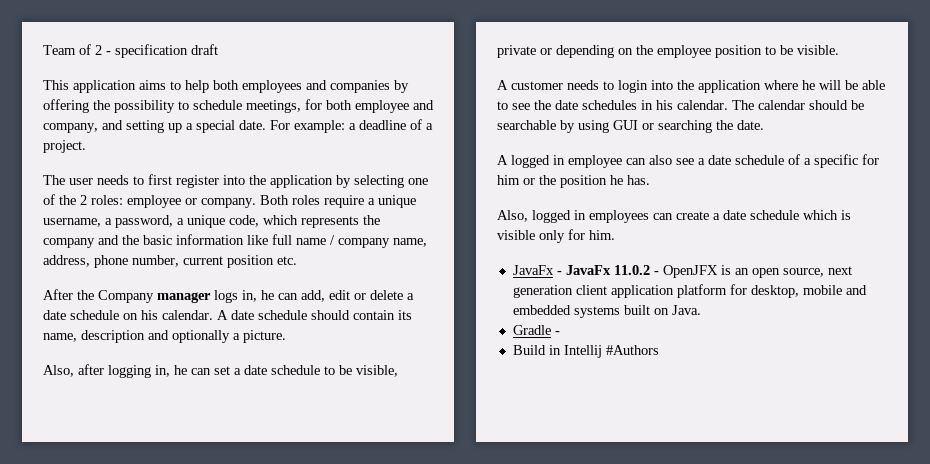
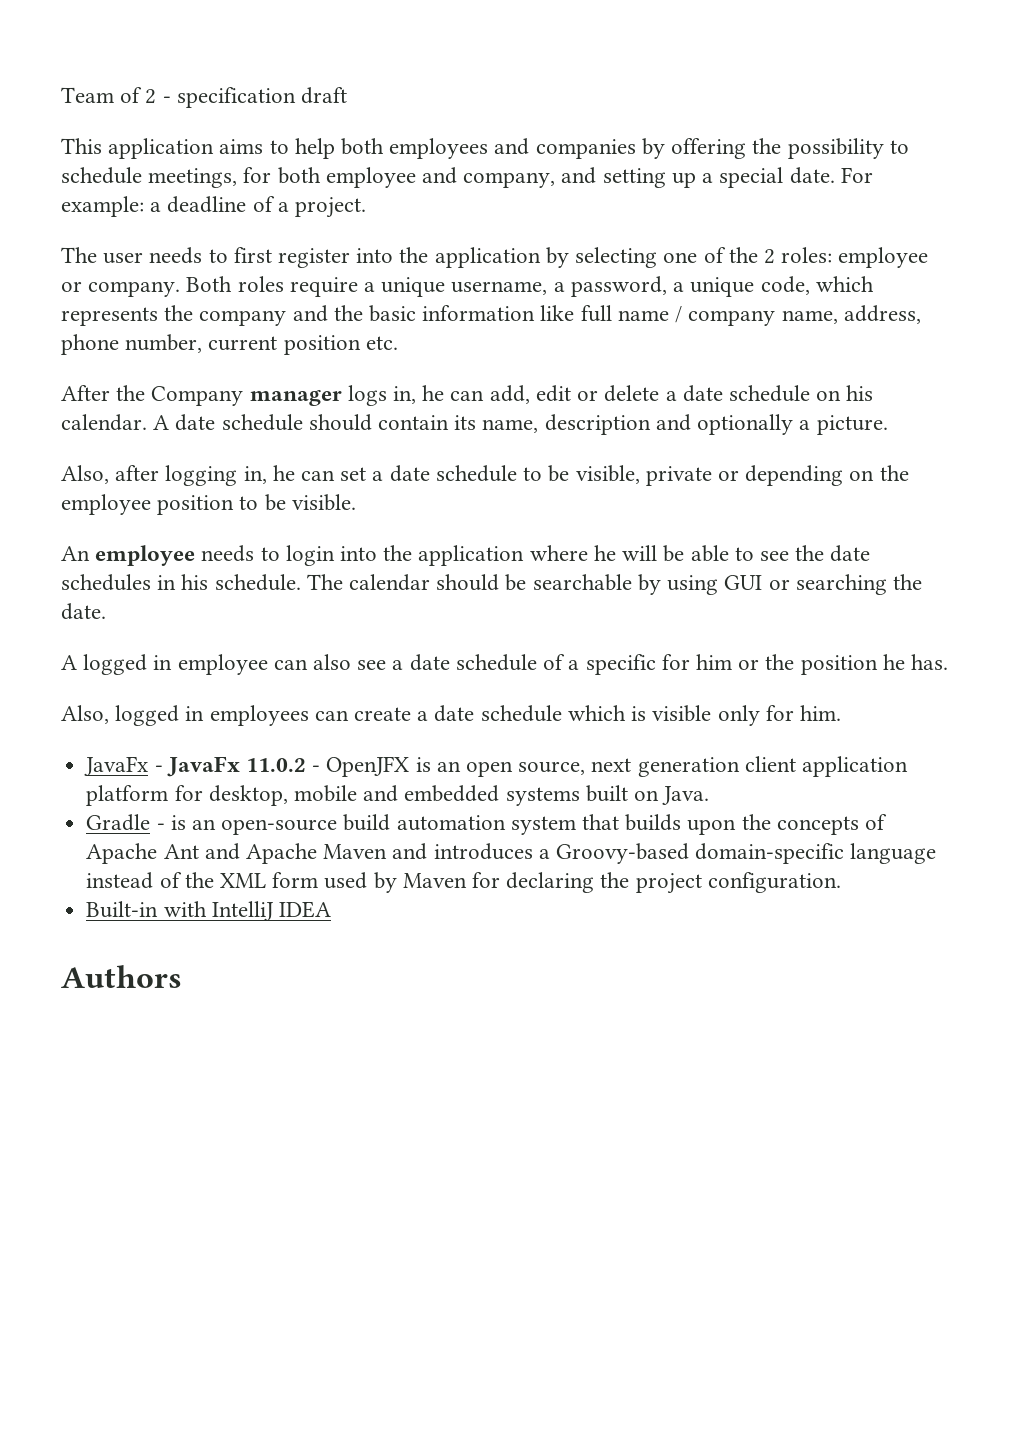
[497,80,563,90] A customer -> [61,545,196,566] An employee
[677,100,728,110] calendar. -> [214,574,301,591] schedule.
[512,345,659,358] // Build in Intellij #Authors -> [170,814,888,835] [86,843,937,864] [86,872,841,894] [86,901,331,921] [61,965,182,988] is an open-source build automation system that builds upon the concepts of Apache Ant and Apache Maven and introduces a Groovy-based domain-specific language instead of the XML form used by Maven for declaring the project configuration. // Built-in with IntelliJ IDEA // Authors

